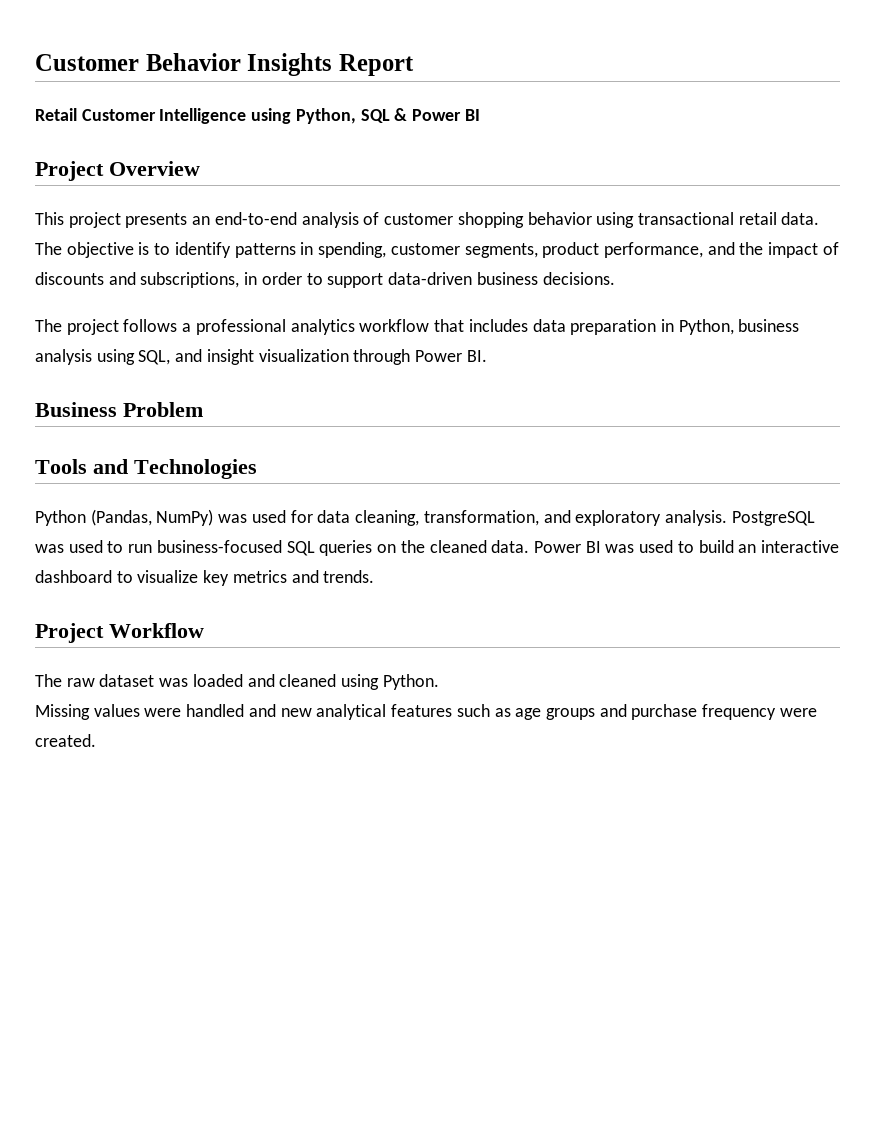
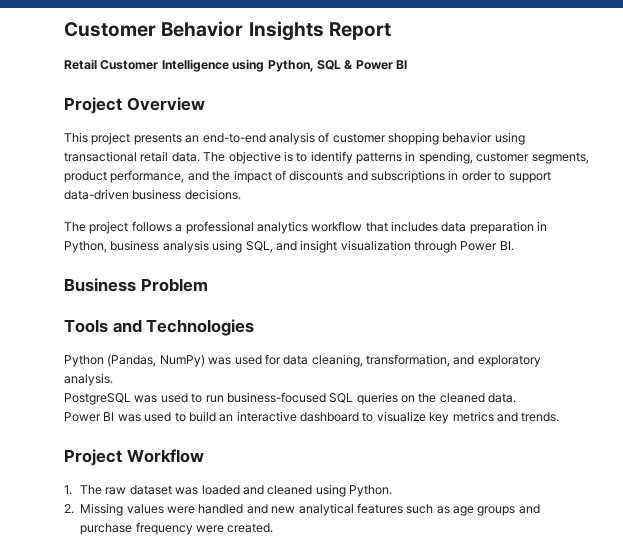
[140,272,240,288] subscriptions, -> [371,170,445,183] subscriptions
(727, 518) none -> (113, 379) //
(530, 546) none -> (517, 398) //
(204, 630) none -> [64,485,72,495] 1.
(439, 682) none -> [64,504,74,514] 2.

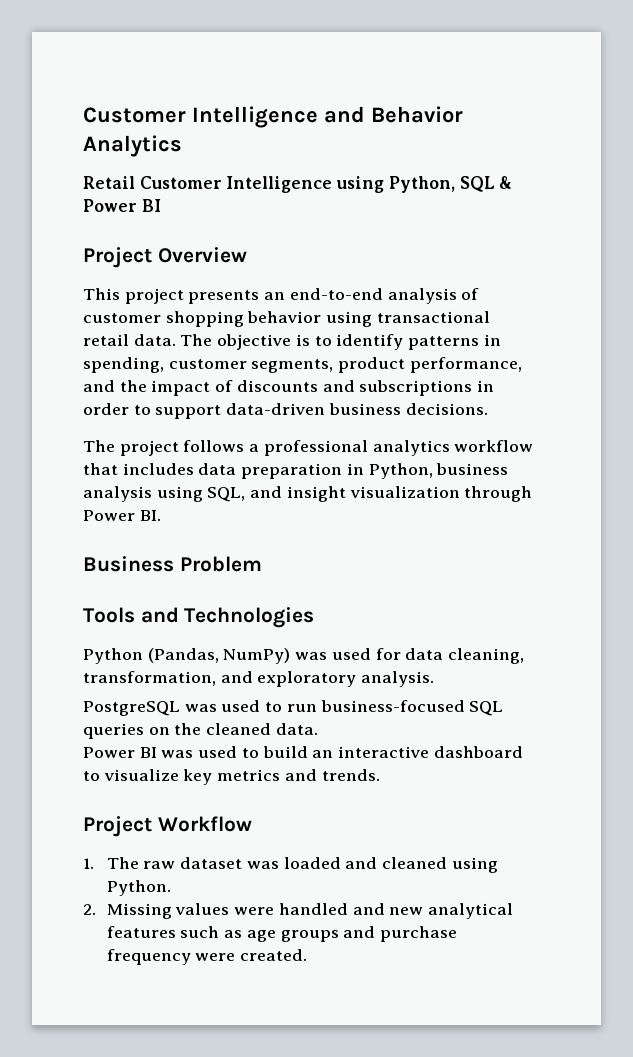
[64,21,391,41] Customer Behavior Insights Report -> [83,106,463,128] [83,135,182,157] Customer Intelligence and Behavior Analytics

